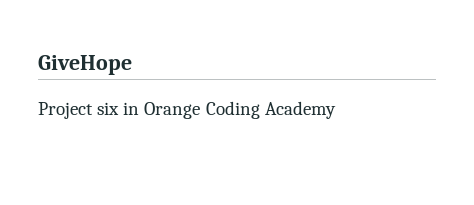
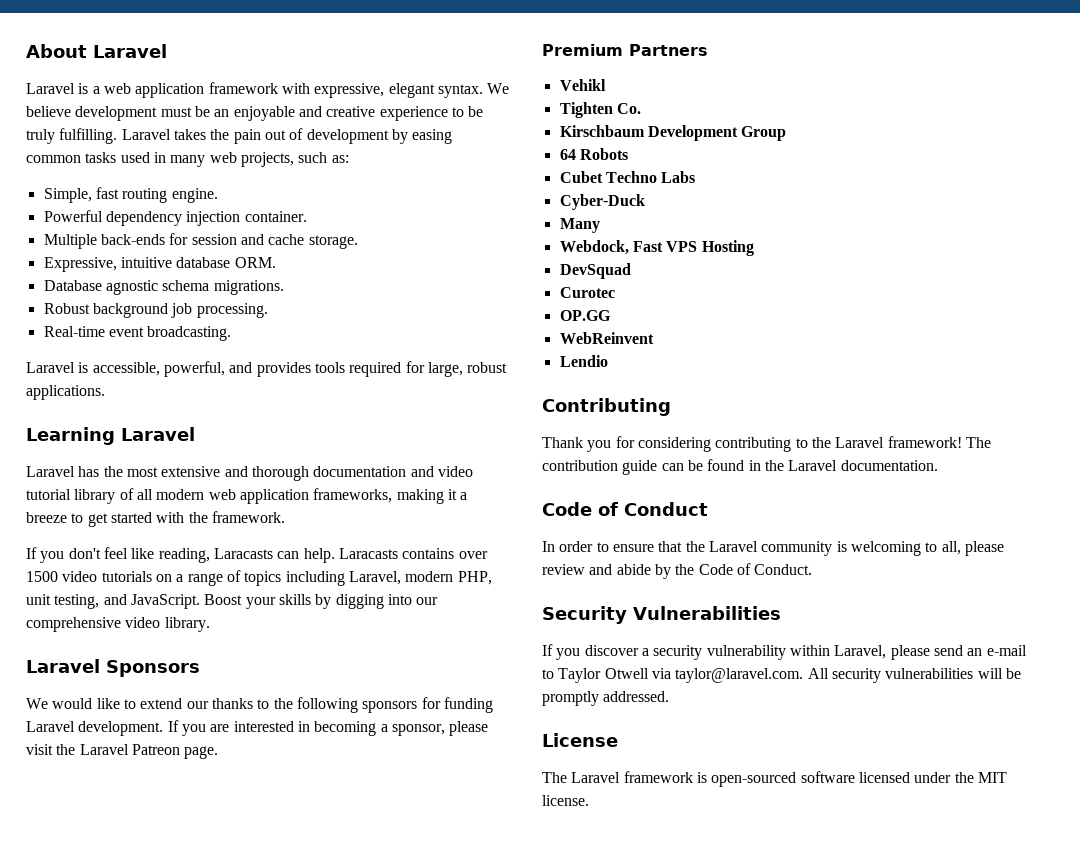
[38,55,132,75] [38,101,336,119] GiveHope // Project six in Orange Coding Academy -> [26,44,167,58] [26,82,510,98] [26,106,484,121] [26,128,453,144] [26,152,349,167] [43,187,218,203] [43,210,307,226] [43,233,358,249] [43,257,276,272] [43,280,284,295] [43,303,268,318] [43,326,232,341] [26,361,508,377] [26,385,105,400] [26,427,195,445] [26,466,473,481] [26,488,468,504] [26,511,285,527] [26,547,488,563] [26,570,492,586] [26,594,439,609] [26,617,210,632] [26,659,200,677] [26,697,493,713] [26,720,489,736] [26,744,219,759] [542,44,708,56] [559,79,606,91] [559,102,641,118] [559,125,787,141] [559,148,628,160] [559,171,696,183] [559,194,645,210] [559,218,600,233] [559,240,754,256] [559,263,631,279] [559,287,615,298] [559,310,611,321] [559,332,654,344] [559,355,608,367] [542,398,671,416] [542,436,991,452] [542,459,938,475] [542,502,708,516] [542,541,1004,556] [542,563,813,579] [542,606,781,624] [542,644,1027,660] [542,668,1021,683] [542,691,670,706] [542,733,618,747] [542,771,1007,787] [542,795,589,806] About Laravel // Laravel is a web application framework with expressive, elegant syntax. We believe development must be an enjoyable and creative experience to be truly fulfilling. Laravel takes the pain out of development by easing common tasks used in many web projects, such as: // Simple, fast routing engine. // Powerful dependency injection container. // Multiple back-ends for session and cache storage. // Expressive, intuitive database ORM. // Database agnostic schema migrations. // Robust background job processing. // Real-time event broadcasting. // Laravel is accessible, powerful, and provides tools required for large, robust applications. // Learning Laravel // Laravel has the most extensive and thorough documentation and video tutorial library of all modern web application frameworks, making it a breeze to get started with the framework. // If you don't feel like reading, Laracasts can help. Laracasts contains over 1500 video tutorials on a range of topics including Laravel, modern PHP, unit testing, and JavaScript. Boost your skills by digging into our comprehensive video library. // Laravel Sponsors // We would like to extend our thanks to the following sponsors for funding Laravel development. If you are interested in becoming a sponsor, please visit the Laravel Patreon page. // Premium Partners // Vehikl // Tighten Co. // Kirschbaum Development Group // 64 Robots // Cubet Techno Labs // Cyber-Duck // Many // Webdock, Fast VPS Hosting // DevSquad // Curotec // OP.GG // WebReinvent // Lendio // Contributing // Thank you for considering contributing to the Laravel framework! The contribution guide can be found in the Laravel documentation. // Code of Conduct // In order to ensure that the Laravel community is welcoming to all, please review and abide by the Code of Conduct. // Security Vulnerabilities // If you discover a security vulnerability within Laravel, please send an e-mail to Taylor Otwell via taylor@laravel.com. All security vulnerabilities will be promptly addressed. // License // The Laravel framework is open-sourced software licensed under the MIT license.

